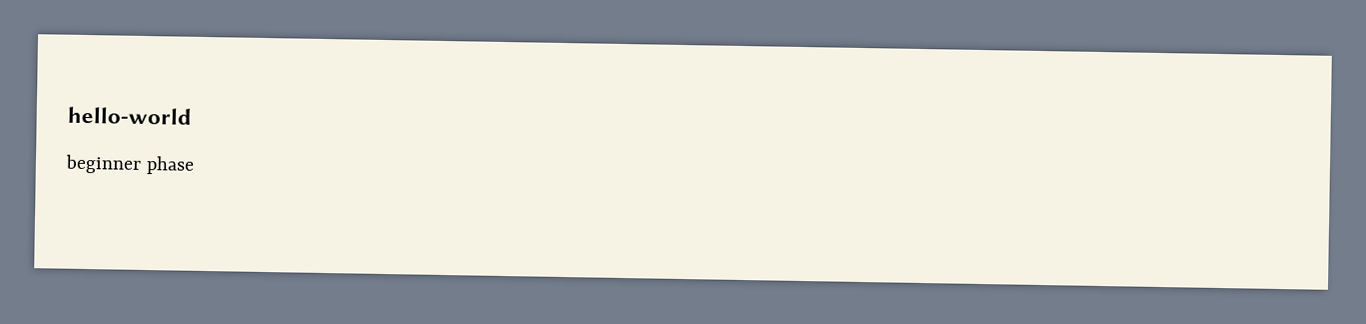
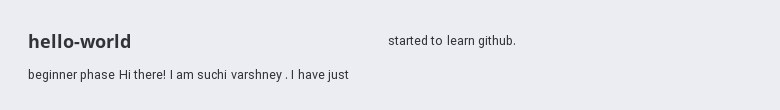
(195, 165) none -> [118,69,350,82] [388,35,517,48] Hi there! I am suchi varshney . I have just started to learn github.

